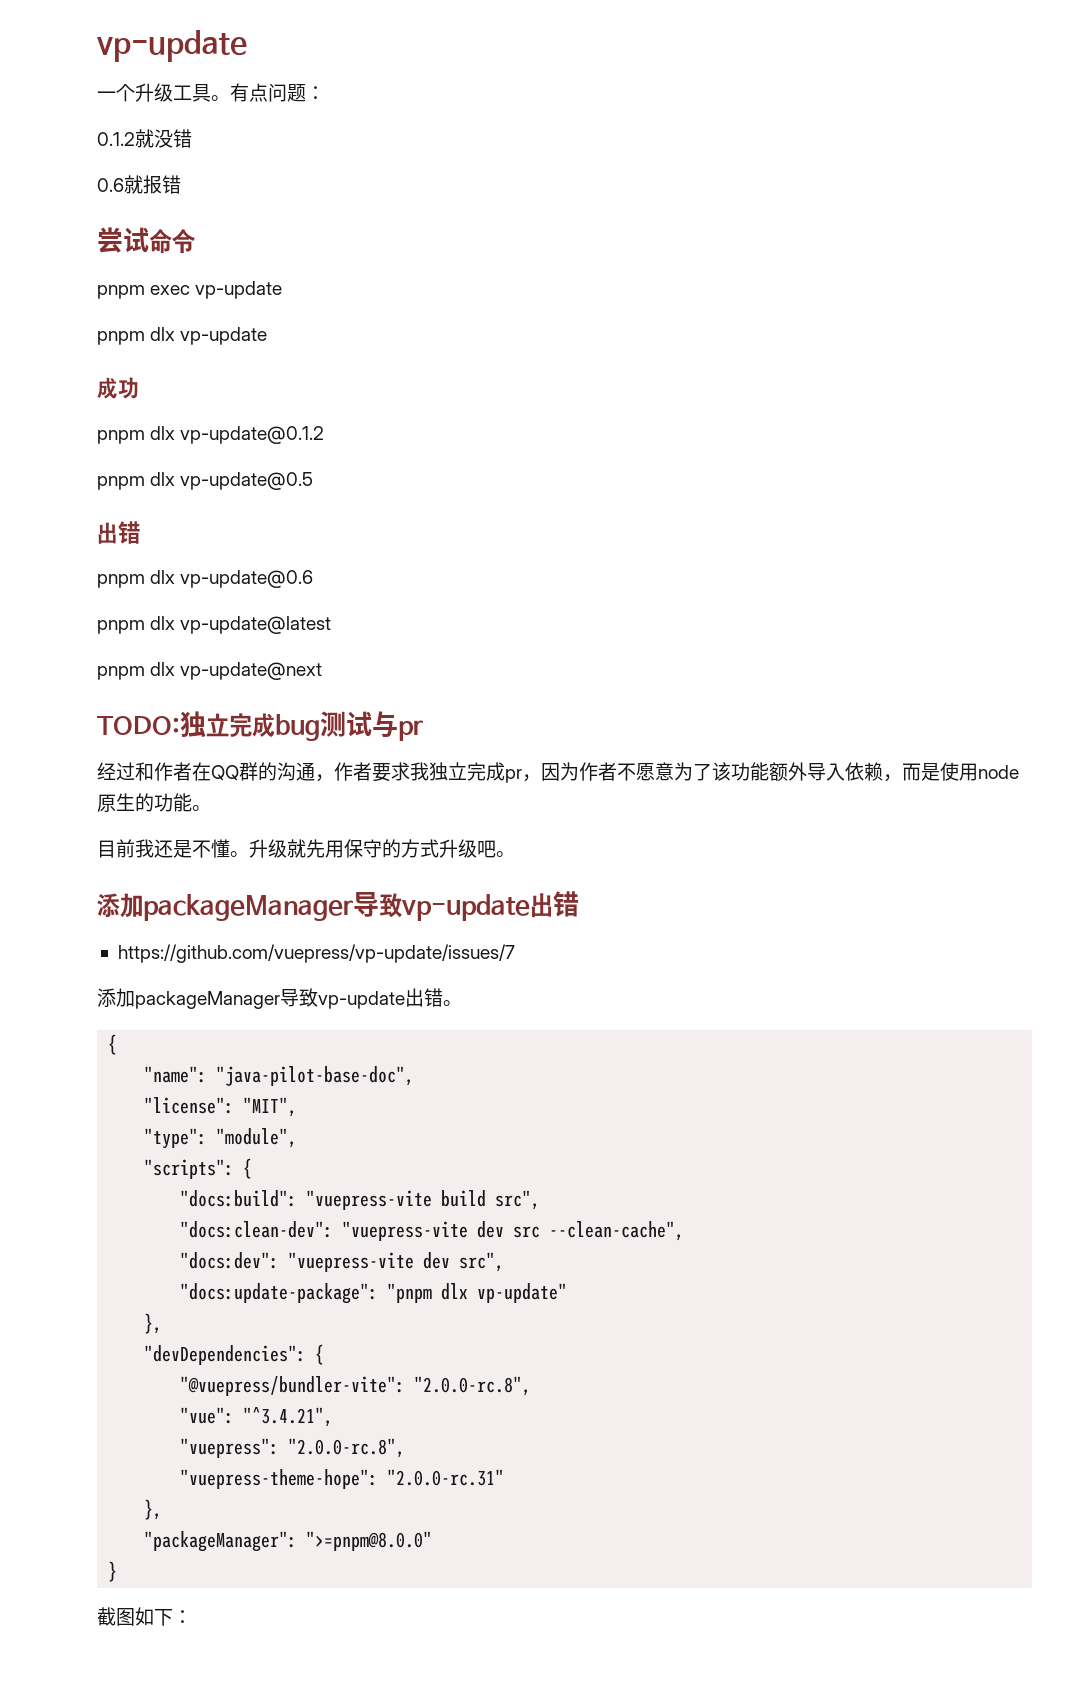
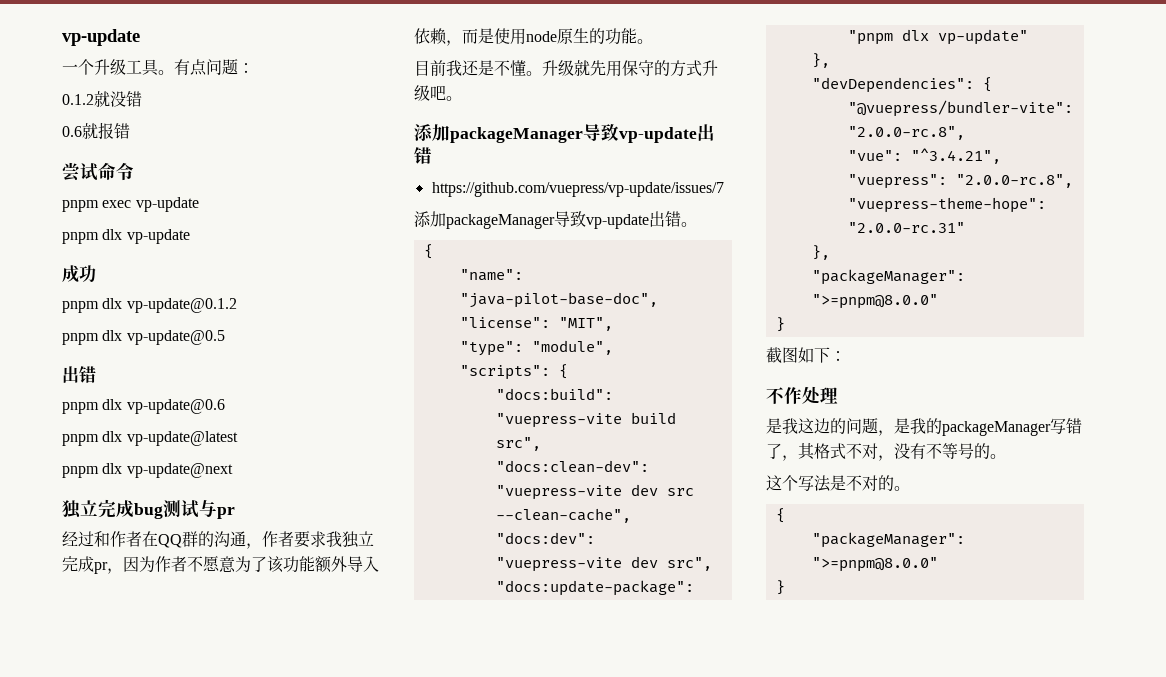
[97,716,180,735] TODO: -> (233, 470) none
(192, 1617) none -> [766,386,838,404] [766,418,1082,436] [766,443,1006,461] [766,475,910,492] [775,508,785,523] [811,532,965,548] [811,557,938,572] [775,580,785,595] // 不作处理 // 是我这边的问题，是我的packageManager写错了，其格式不对，没有不等号的。 // 这个写法是不对的。 // { // "packageManager": ">=pnpm@8.0.0" // }

